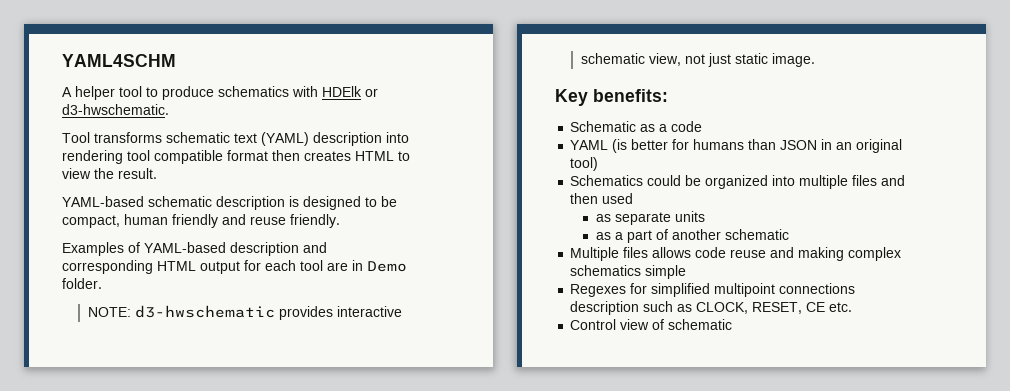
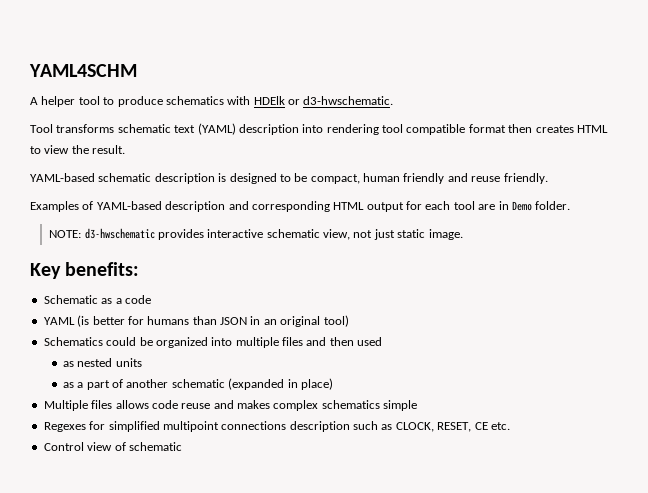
[615,212,672,225] separate -> [77,358,113,367] nested
(790, 234) none -> [228,378,333,390] (expanded in place)
[798,247,845,261] making -> [237,400,270,409] makes

